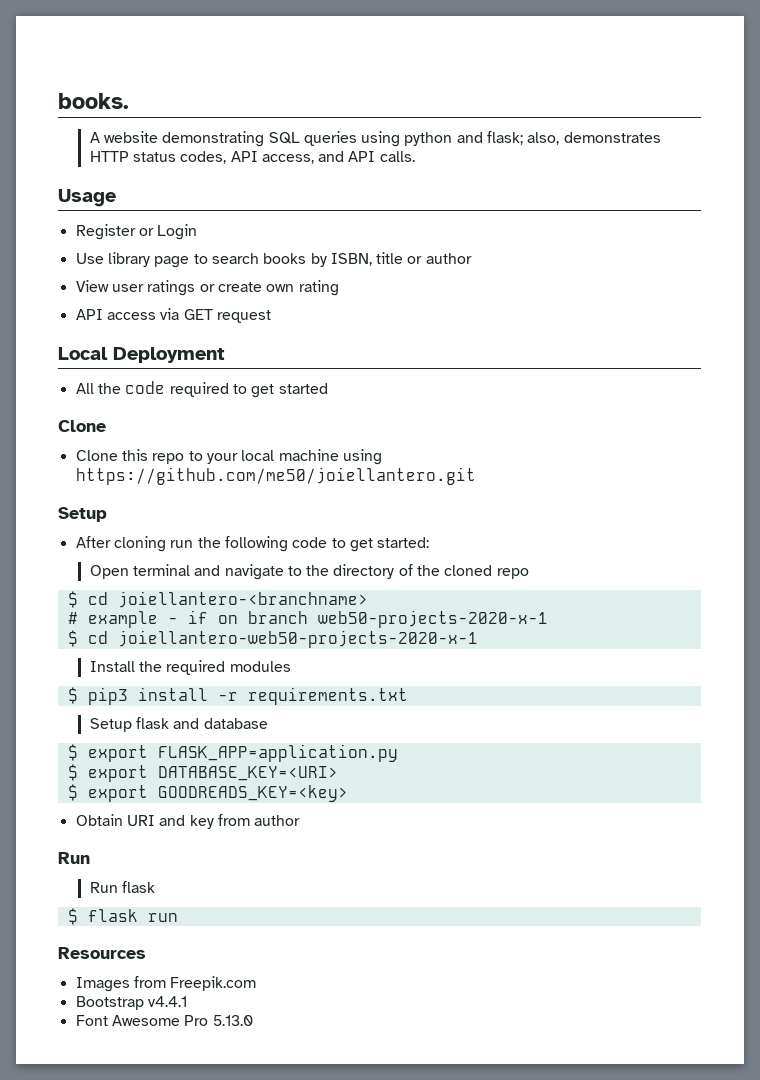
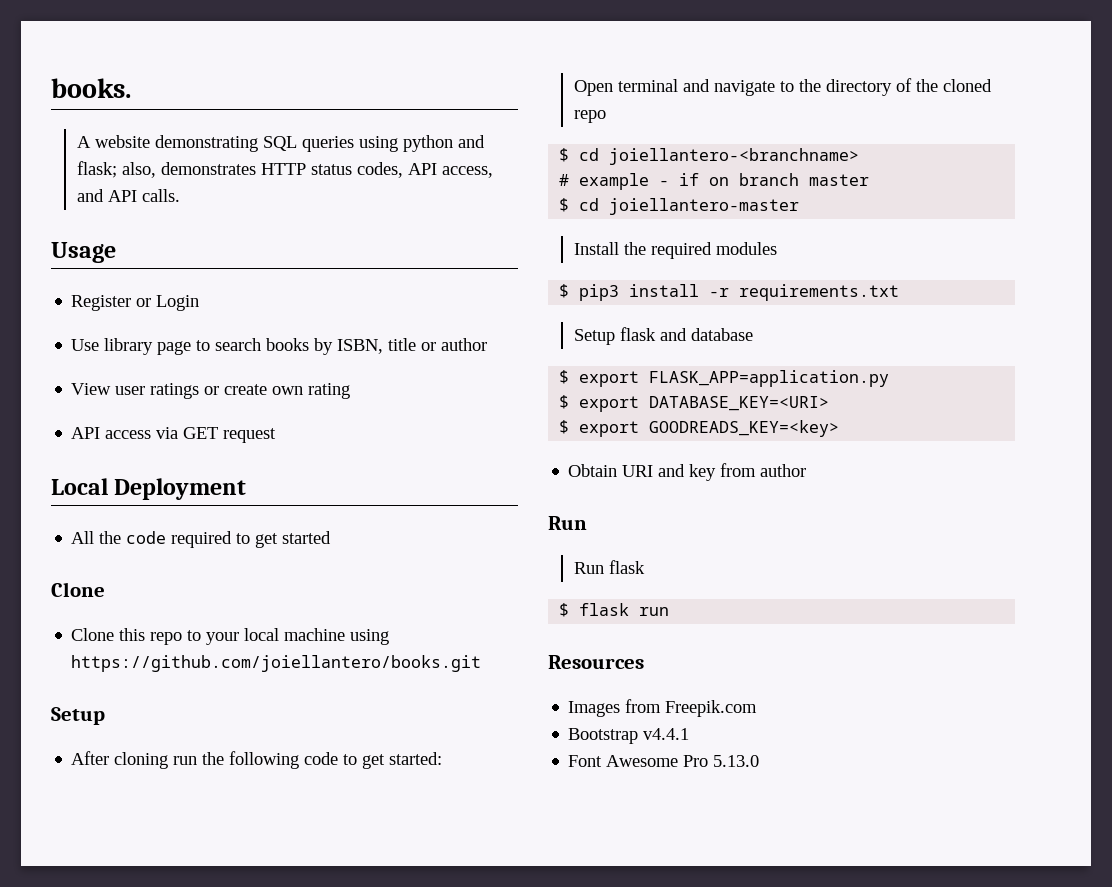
[75,467,476,485] https://github.com/me50/joiellantero.git -> [71,655,482,672] https://github.com/joiellantero/books.git
[317,610,548,628] [67,630,478,648] web50-projects-2020-x-1 // $ cd joiellantero-web50-projects-2020-x-1 -> [809,174,870,186] [559,198,800,215] master // $ cd joiellantero-master

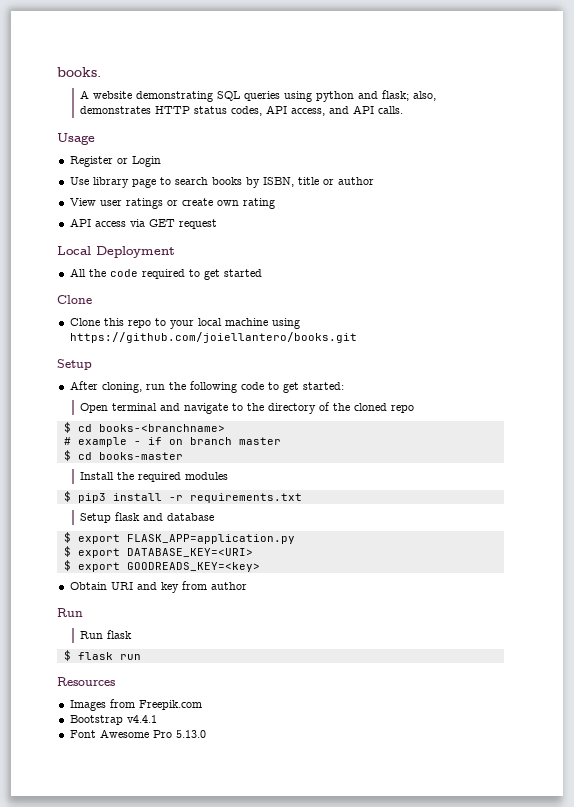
[114,752,169,769] cloning -> [101,382,142,393] cloning,
[609,148,860,165] joiellantero-<branchname> -> [98,424,225,432] books-<branchname>
[609,198,800,215] joiellantero-master -> [98,452,183,460] books-master

